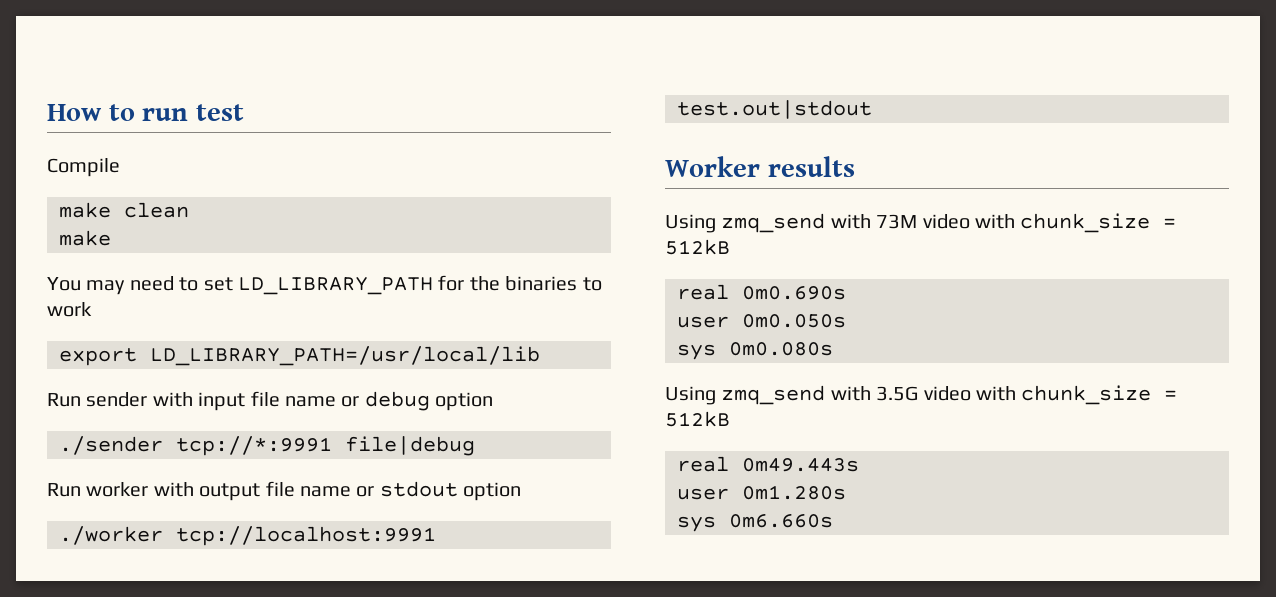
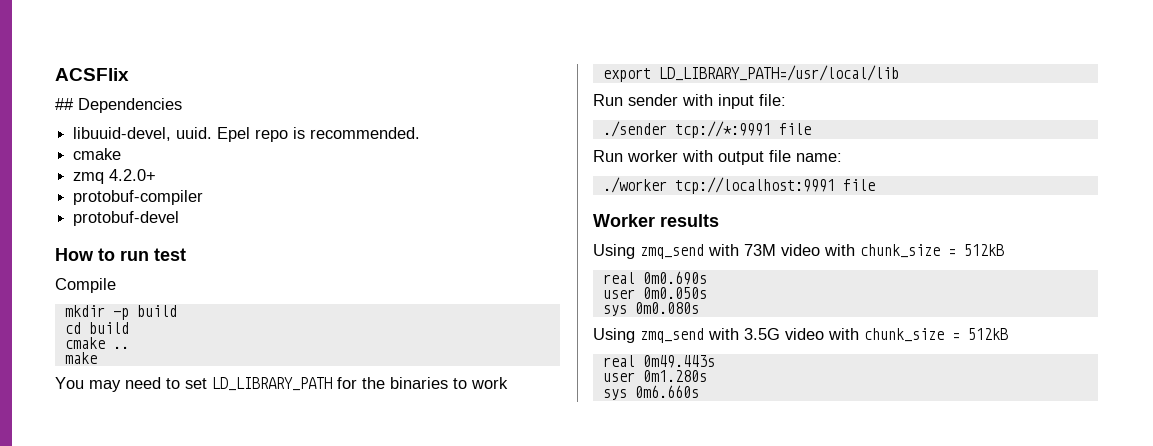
(47, 112) none -> [55,68,129,81] [55,98,182,113] [73,127,421,142] [73,148,122,160] [73,169,157,184] [73,190,204,205] [73,211,180,226] ACSFlix // ## Dependencies // libuuid-devel, uuid. Epel repo is recommended. // cmake // zmq 4.2.0+ // protobuf-compiler // protobuf-devel //
[59,202,189,218] make clean -> [64,305,177,320] [64,322,129,334] [64,337,129,349] mkdir -p build // cd build // cmake ..
[250,391,494,411] file name or debug option -> [759,94,786,106] file:
[345,436,475,456] file|debug -> [778,123,811,135] file
[300,481,522,501] name or stdout option -> [796,153,842,162] name:
[677,100,872,119] test.out|stdout -> [842,179,875,191] file

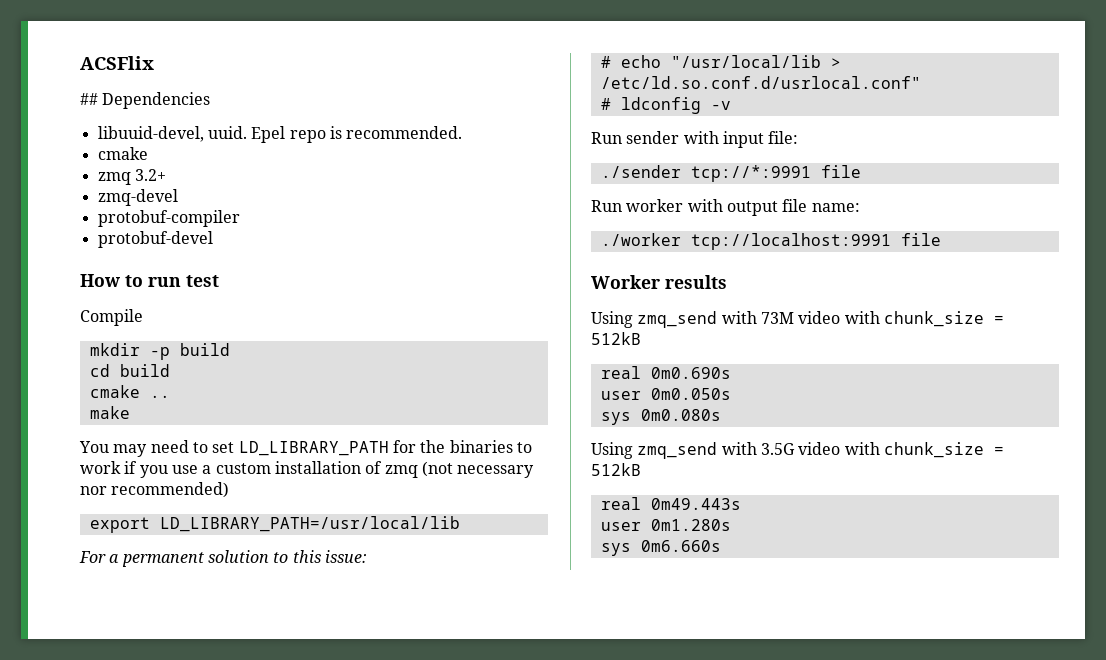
[109,169,157,181] 4.2.0+ -> [134,169,166,181] [97,189,178,206] 3.2+ // zmq-devel
[602,65,899,82] // export LD_LIBRARY_PATH=/usr/local/lib -> [124,461,535,478] [80,482,230,498] [89,516,460,533] [79,550,367,567] [600,55,841,68] [600,76,921,89] [600,97,731,114] if you use a custom installation of zmq (not necessary nor recommended) // export LD_LIBRARY_PATH=/usr/local/lib // For a permanent solution to this issue: // # echo "/usr/local/lib > /etc/ld.so.conf.d/usrlocal.conf" // # ldconfig -v

